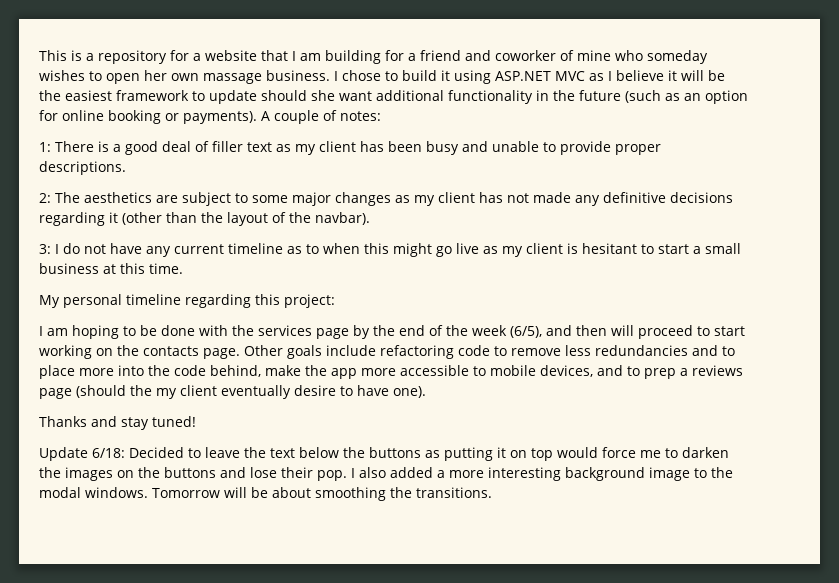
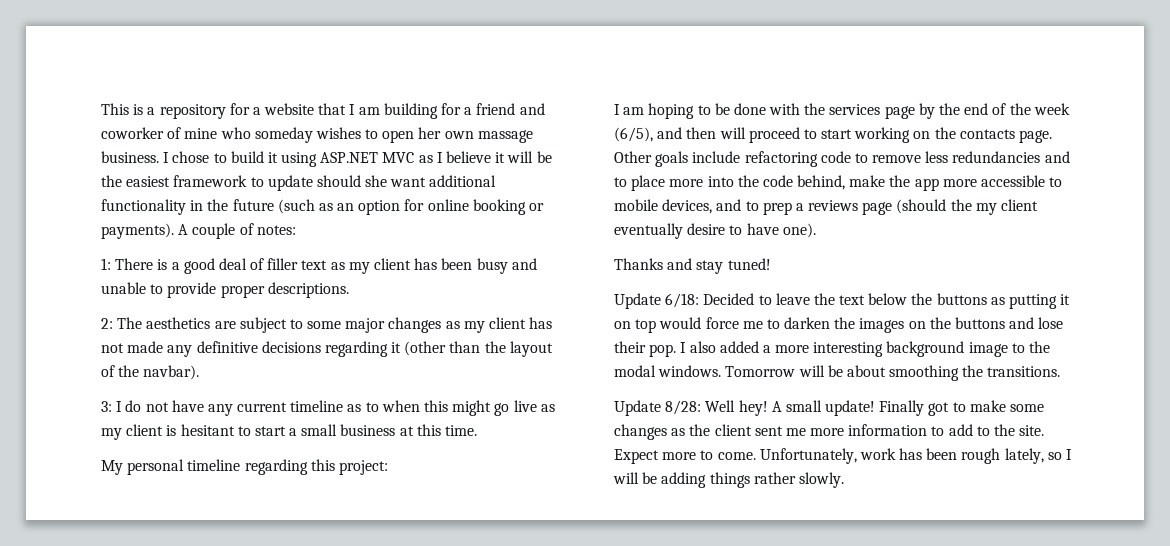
(492, 492) none -> [614,400,1045,416] [614,424,1045,440] [614,448,1073,464] [613,472,844,488] // Update 8/28: Well hey! A small update! Finally got to make some changes as the client sent me more information to add to the site. Expect more to come. Unfortunately, work has been rough lately, so I will be adding things rather slowly.

